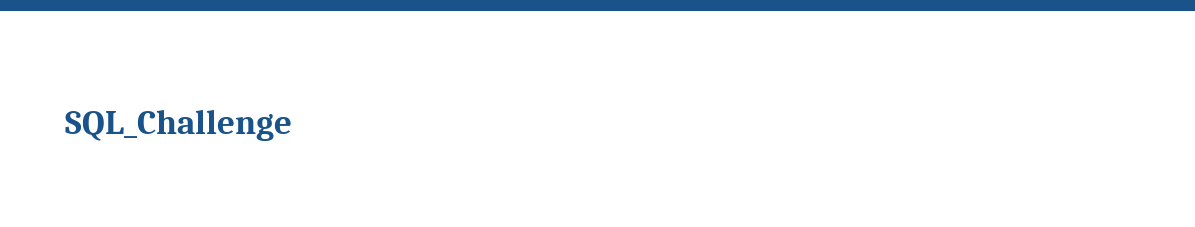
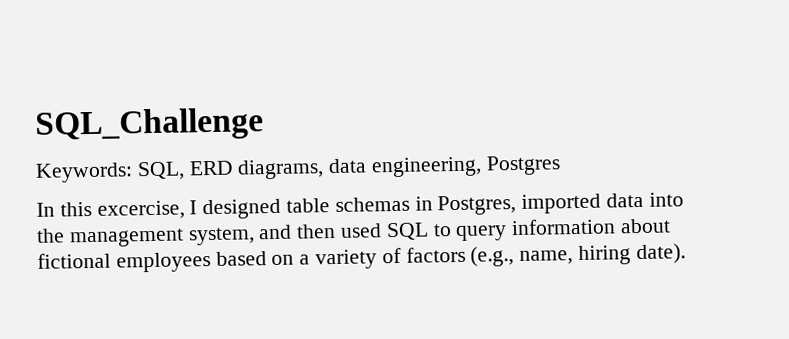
(292, 125) none -> [35,155,561,183] [36,192,684,220] [36,218,672,248] [37,243,686,273] // Keywords: SQL, ERD diagrams, data engineering, Postgres // In this excercise, I designed table schemas in Postgres, imported data into the management system, and then used SQL to query information about fictional employees based on a variety of factors (e.g., name, hiring date).

